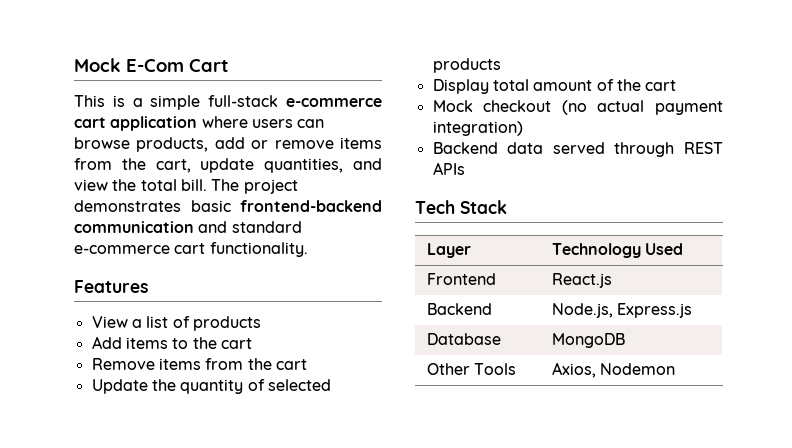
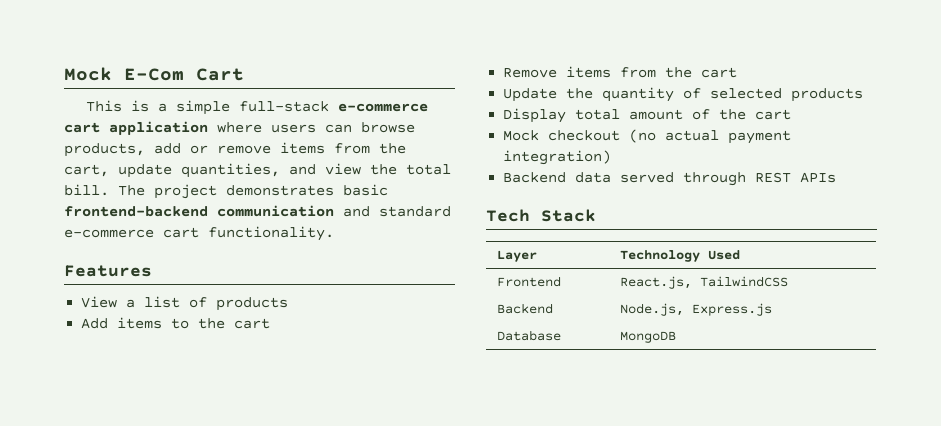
[552,273,613,288] React.js -> [620,276,789,289] React.js, TailwindCSS
[427,363,517,375] [552,362,676,378] // Other Tools | Axios, Nodemon -> (677, 337) none

